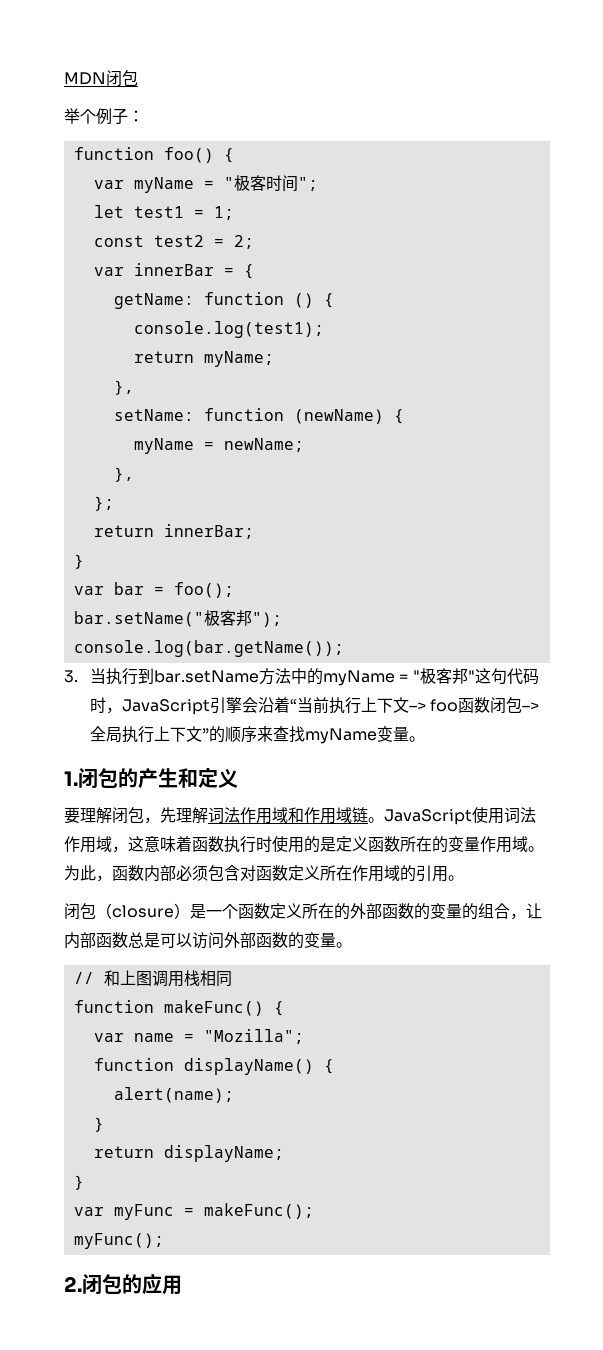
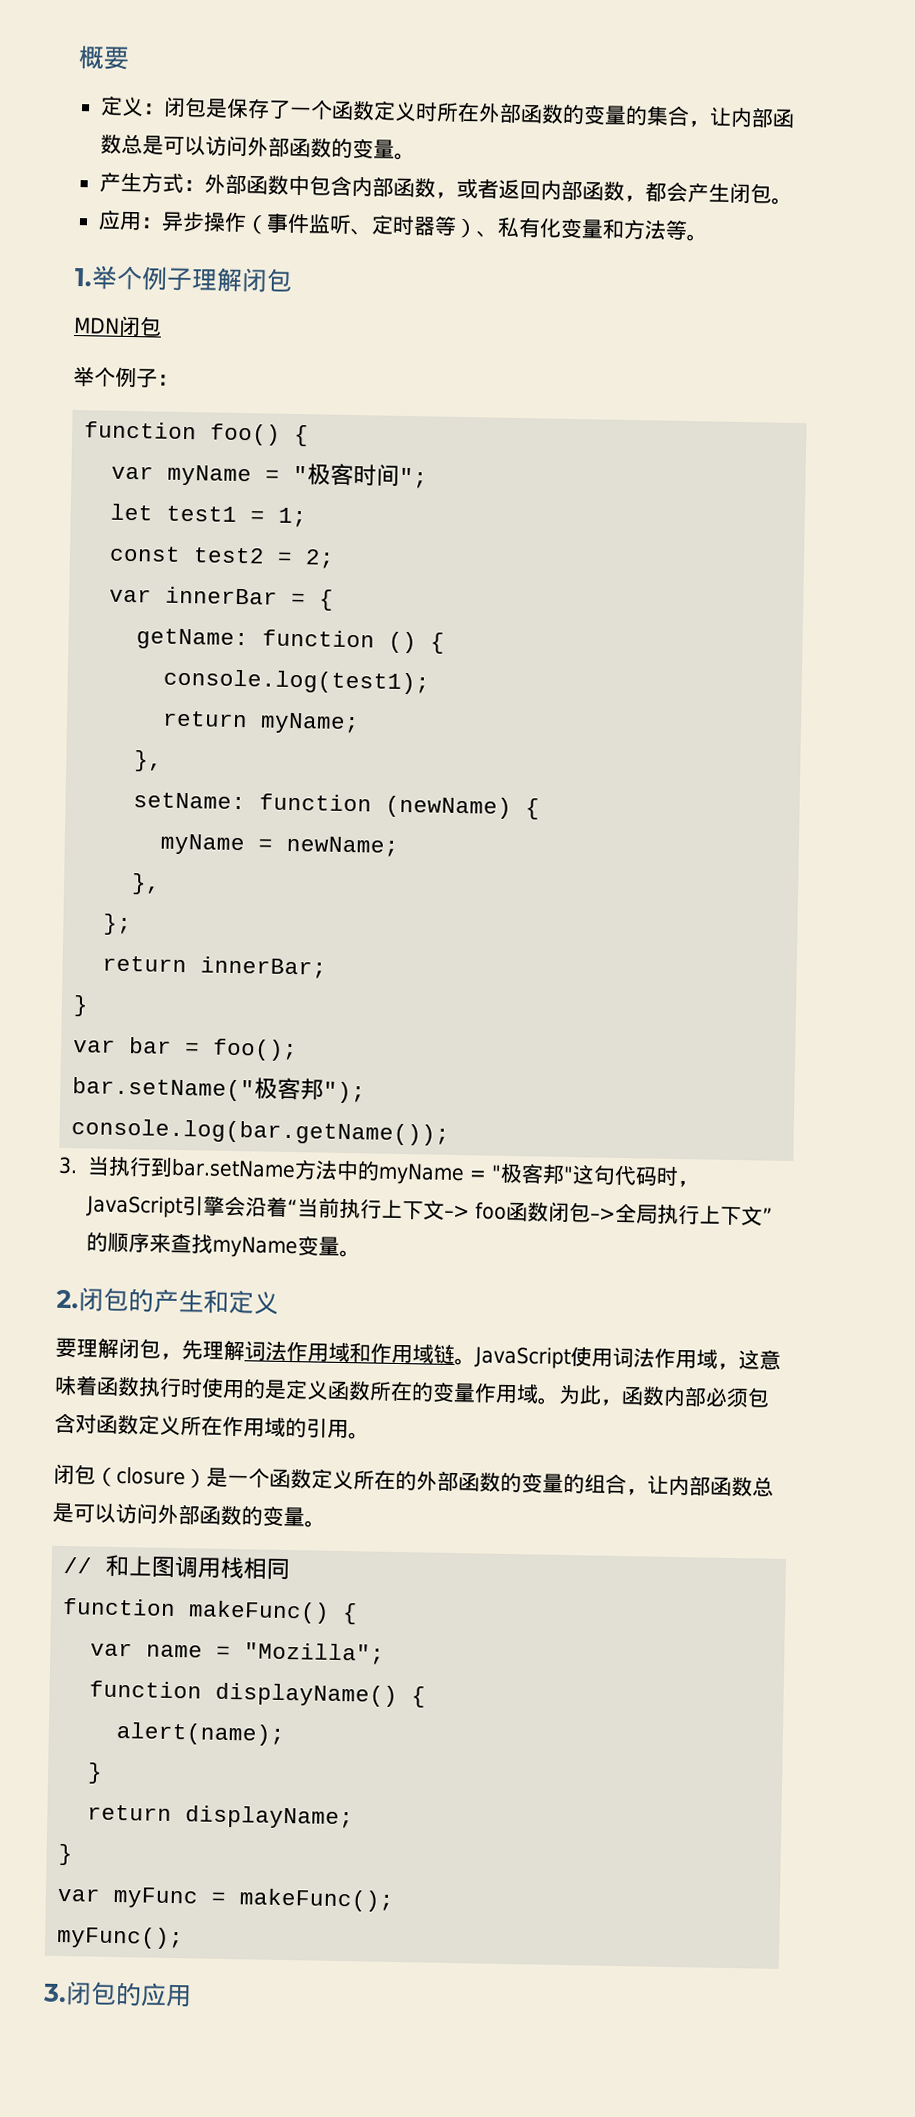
(64, 78) none -> [78,45,130,70] [99,95,795,128] [99,133,416,161] [98,172,793,205] [97,209,708,242] [74,265,293,293] 概要 // 定义：闭包是保存了一个函数定义时所在外部函数的变量的集合，让内部函数总是可以访问外部函数的变量。 // 产生方式：外部函数中包含内部函数，或者返回内部函数，都会产生闭包。 // 应用：异步操作（事件监听、定时器等）、私有化变量和方法等。 // 1.举个例子理解闭包 //
[64,771,78,786] 1. -> [56,1289,79,1309] 2.
[64,1276,82,1292] 2. -> [42,1983,67,2003] 3.

